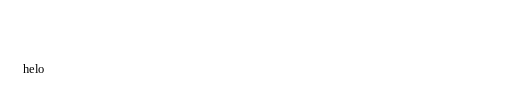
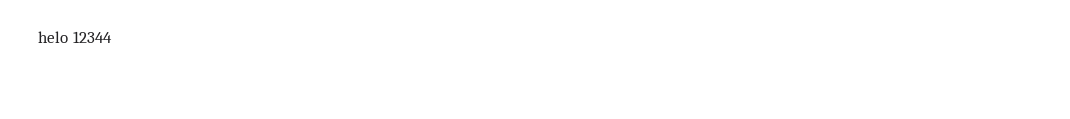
(44, 68) none -> [72,31,112,43] 12344

